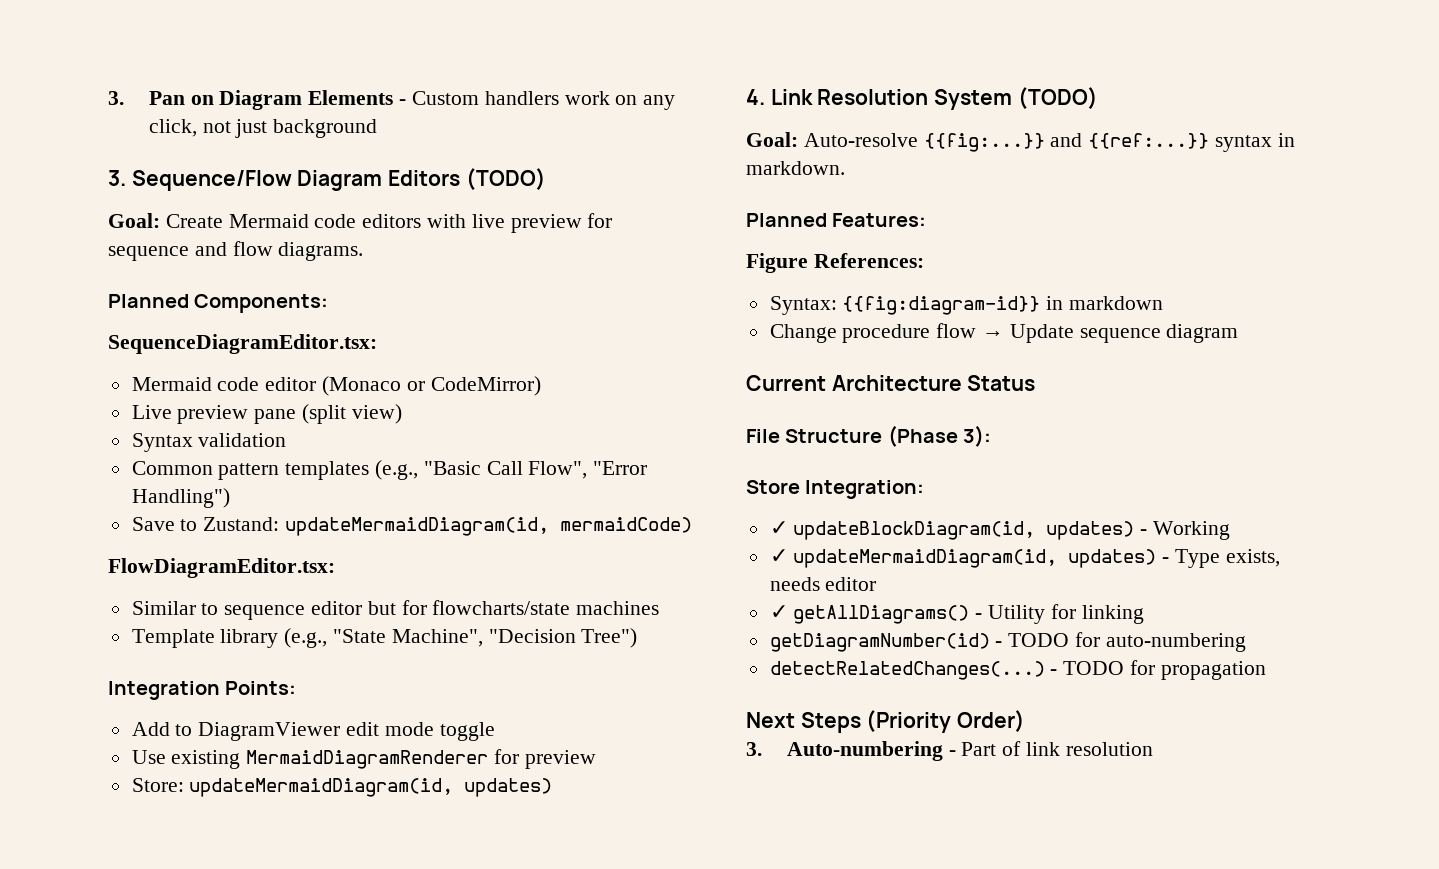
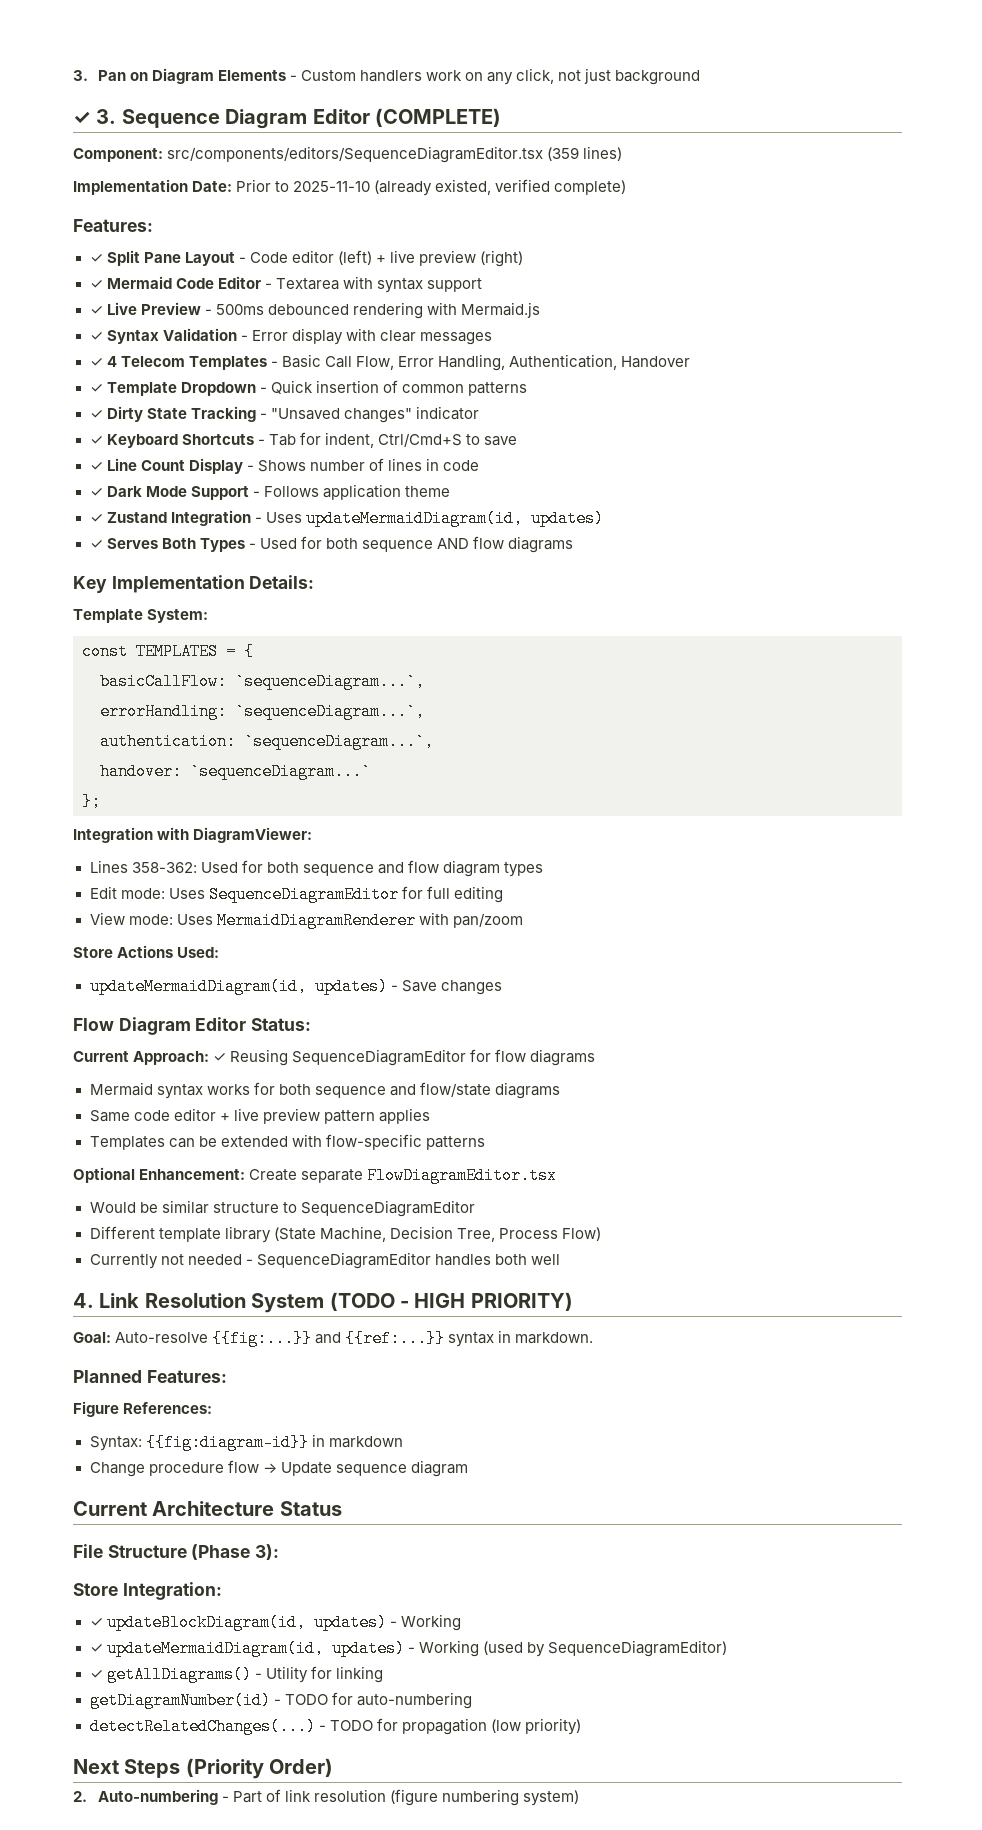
[108,168,546,191] [108,213,613,233] [108,241,364,261] [108,294,329,313] [108,334,377,354] [131,376,541,396] [131,404,402,424] [131,433,287,452] [131,460,648,480] [131,488,230,508] [131,517,693,536] [108,558,335,578] [131,600,660,620] [131,628,638,648] [108,681,297,700] [131,722,495,741] [131,749,596,769] [131,778,553,797] 3. Sequence/Flow Diagram Editors (TODO) // Goal: Create Mermaid code editors with live preview for sequence and flow diagrams. // Planned Components: // SequenceDiagramEditor.tsx: // Mermaid code editor (Monaco or CodeMirror) // Live preview pane (split view) // Syntax validation // Common pattern templates (e.g., "Basic Call Flow", "Error Handling") // Save to Zustand: updateMermaidDiagram(id, mermaidCode) // FlowDiagramEditor.tsx: // Similar to sequence editor but for flowcharts/state machines // Template library (e.g., "State Machine", "Decision Tree") // Integration Points: // Add to DiagramViewer edit mode toggle // Use existing MermaidDiagramRenderer for preview // Store: updateMermaidDiagram(id, updates) -> [73,108,501,129] [73,146,623,163] [73,179,627,196] [73,219,153,232] [89,250,524,267] [89,276,482,293] [89,302,540,319] [89,328,492,345] [89,354,691,371] [89,380,527,396] [89,406,479,423] [89,432,517,448] [89,458,480,474] [89,484,450,500] [89,510,604,527] [89,536,574,553] [73,575,315,593] [73,609,209,623] [82,643,254,660] [100,673,425,690] [100,703,425,720] [100,733,434,750] [100,763,371,780] [82,793,101,810] [73,827,313,843] [89,860,543,877] [89,886,503,903] [89,912,523,929] [73,945,220,958] [89,978,502,995] [73,1017,312,1035] [73,1049,596,1066] [89,1082,560,1099] [89,1108,430,1124] [89,1134,485,1150] [73,1167,558,1184] [89,1200,475,1217] [89,1226,601,1243] [89,1252,560,1269] ✓ 3. Sequence Diagram Editor (COMPLETE) // Component: src/components/editors/SequenceDiagramEditor.tsx (359 lines) // Implementation Date: Prior to 2025-11-10 (already existed, verified complete) // Features: // ✓ Split Pane Layout - Code editor (left) + live preview (right) // ✓ Mermaid Code Editor - Textarea with syntax support // ✓ Live Preview - 500ms debounced rendering with Mermaid.js // ✓ Syntax Validation - Error display with clear messages // ✓ 4 Telecom Templates - Basic Call Flow, Error Handling, Authentication, Handover // ✓ Template Dropdown - Quick insertion of common patterns // ✓ Dirty State Tracking - "Unsaved changes" indicator // ✓ Keyboard Shortcuts - Tab for indent, Ctrl/Cmd+S to save // ✓ Line Count Display - Shows number of lines in code // ✓ Dark Mode Support - Follows application theme // ✓ Zustand Integration - Uses updateMermaidDiagram(id, updates) // ✓ Serves Both Types - Used for both sequence AND flow diagrams // Key Implementation Details: // Template System: // const TEMPLATES = { // basicCallFlow: `sequenceDiagram...`, // errorHandling: `sequenceDiagram...`, // authentication: `sequenceDiagram...`, // handover: `sequenceDiagram...` // }; // Integration with DiagramViewer: // Lines 358-362: Used for both sequence and flow diagram types // Edit mode: Uses SequenceDiagramEditor for full editing // View mode: Uses MermaidDiagramRenderer with pan/zoom // Store Actions Used: // updateMermaidDiagram(id, updates) - Save changes // Flow Diagram Editor Status: // Current Approach: ✓ Reusing SequenceDiagramEditor for flow diagrams // Mermaid syntax works for both sequence and flow/state diagrams // Same code editor + live preview pattern applies // Templates can be extended with flow-specific patterns // Optional Enhancement: Create separate FlowDiagramEditor.tsx // Would be similar structure to SequenceDiagramEditor // Different template library (State Machine, Decision Tree, Process Flow) // Currently not needed - SequenceDiagramEditor handles both well
[1017,87,1098,109] (TODO) -> [329,1292,573,1311] (TODO - HIGH PRIORITY)
[1175,549,1280,568] [769,577,877,591] Type exists, needs editor -> [418,1640,727,1657] Working (used by SequenceDiagramEditor)
(1266, 670) none -> [490,1718,581,1735] (low priority)
[746,742,762,756] 3. -> [73,1791,87,1802] 2.
(1153, 749) none -> [389,1789,580,1806] (figure numbering system)

